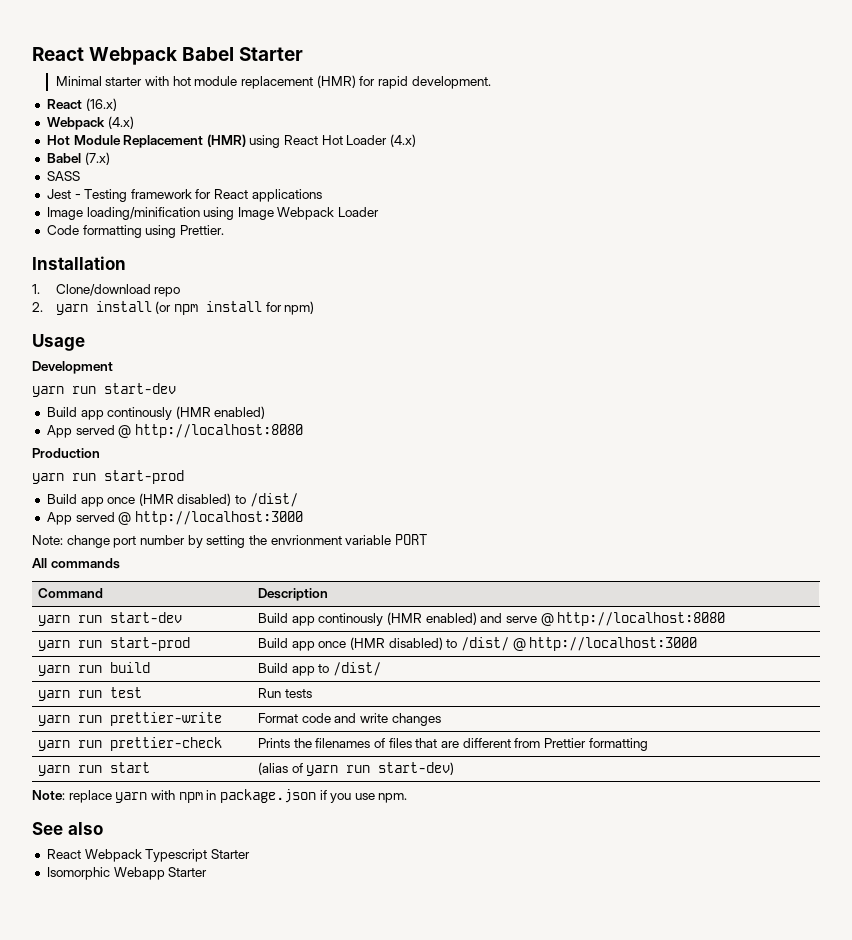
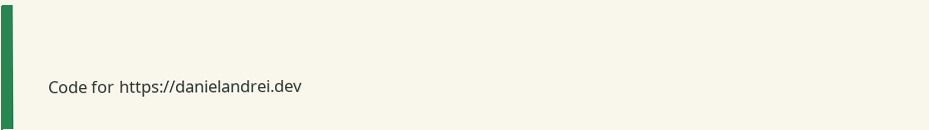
[32,47,304,65] [55,75,491,89] [46,98,117,111] [46,116,134,130] [46,134,417,148] [46,152,110,165] [46,171,80,181] [46,189,322,202] [46,207,380,220] [46,225,224,238] [32,256,126,270] [32,284,181,297] [32,301,315,315] [32,334,85,351] [32,361,113,374] [32,383,176,397] [46,406,266,420] [46,424,303,438] [32,448,100,458] [32,470,184,484] [46,493,298,507] [46,511,303,525] [32,534,427,548] [32,558,120,569] [38,588,104,598] [258,588,329,601] [38,612,183,626] [258,612,726,626] [38,637,191,651] [258,637,698,651] [38,662,151,676] [258,662,382,676] [38,687,143,701] [258,688,312,698] [38,712,223,726] [258,713,441,726] [38,737,223,751] [258,738,648,751] [38,762,151,776] [258,762,455,776] [32,789,408,803] [32,822,103,835] [46,849,250,862] [46,867,208,880] React Webpack Babel Starter // Minimal starter with hot module replacement (HMR) for rapid development. // React (16.x) // Webpack (4.x) // Hot Module Replacement (HMR) using React Hot Loader (4.x) // Babel (7.x) // SASS // Jest - Testing framework for React applications // Image loading/minification using Image Webpack Loader // Code formatting using Prettier. // Installation // 1. Clone/download repo // 2. yarn install (or npm install for npm) // Usage // Development // yarn run start-dev // Build app continously (HMR enabled) // App served @ http://localhost:8080 // Production // yarn run start-prod // Build app once (HMR disabled) to /dist/ // App served @ http://localhost:3000 // Note: change port number by setting the envrionment variable PORT // All commands // Command | Description // yarn run start-dev | Build app continously (HMR enabled) and serve @ http://localhost:8080 // yarn run start-prod | Build app once (HMR disabled) to /dist/ @ http://localhost:3000 // yarn run build | Build app to /dist/ // yarn run test | Run tests // yarn run prettier-write | Format code and write changes // yarn run prettier-check | Prints the filenames of files that are different from Prettier formatting // yarn run start | (alias of yarn run start-dev) // Note: replace yarn with npm in package.json if you use npm. // See also // React Webpack Typescript Starter // Isomorphic Webapp Starter -> [48,79,303,97] Code for https://danielandrei.dev

